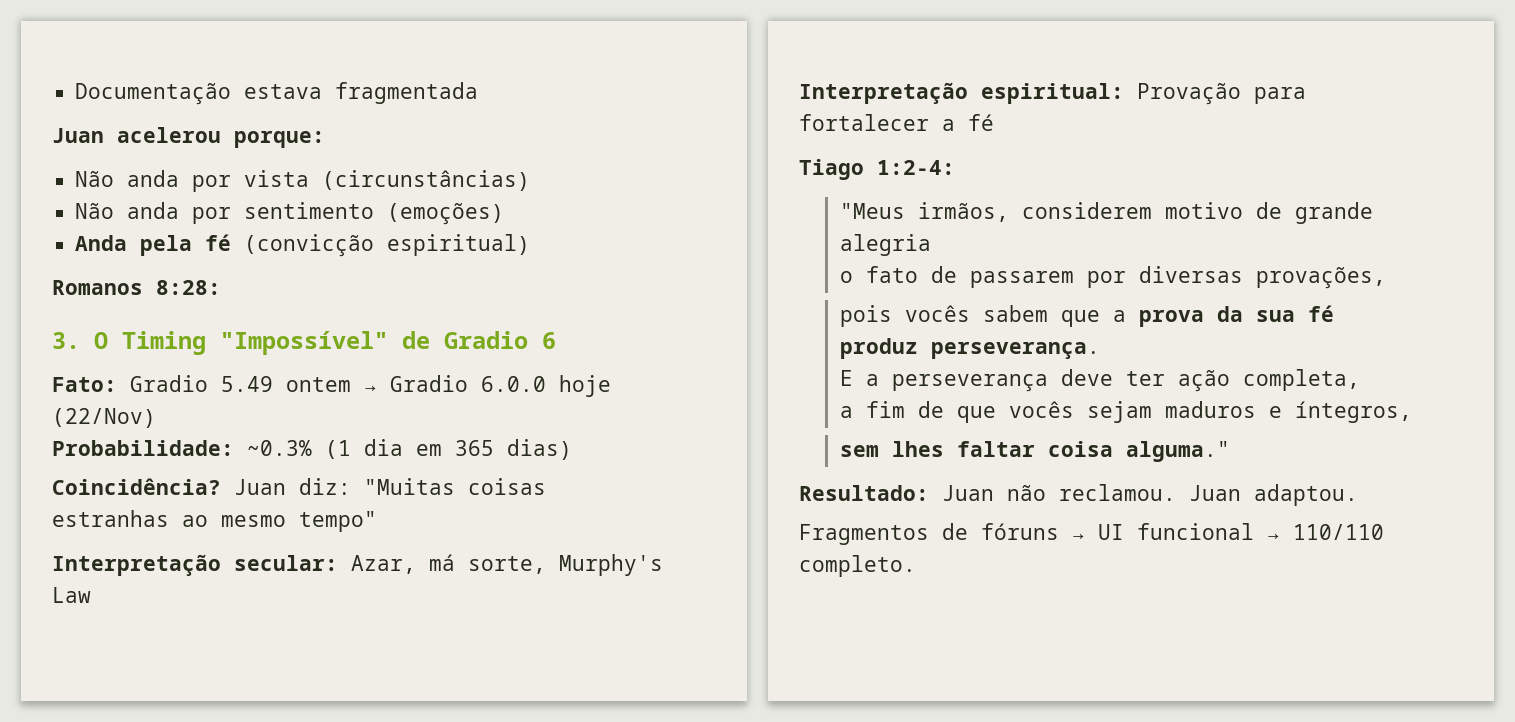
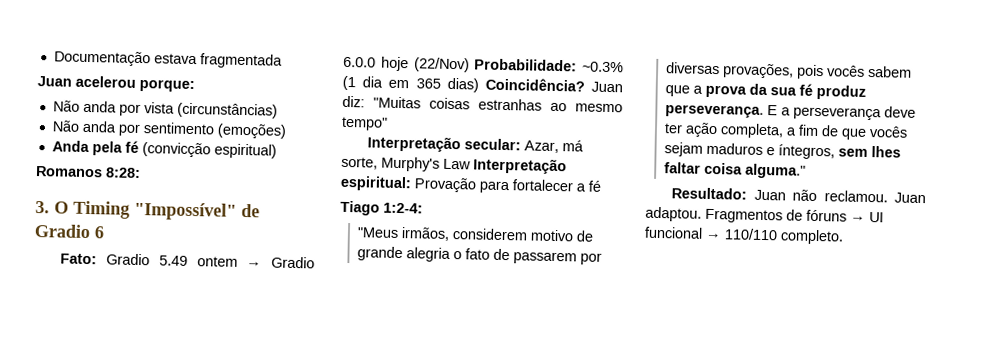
(156, 418) // -> (470, 65) none
(572, 449) // -> (479, 85) none
(91, 595) // -> (471, 164) none
(932, 245) // -> (452, 255) none
(1387, 278) // -> (795, 71) none
(1101, 350) // -> (765, 111) none
(1361, 380) // -> (785, 131) none
(1413, 412) // -> (836, 152) none
(1358, 495) // -> (702, 214) none

